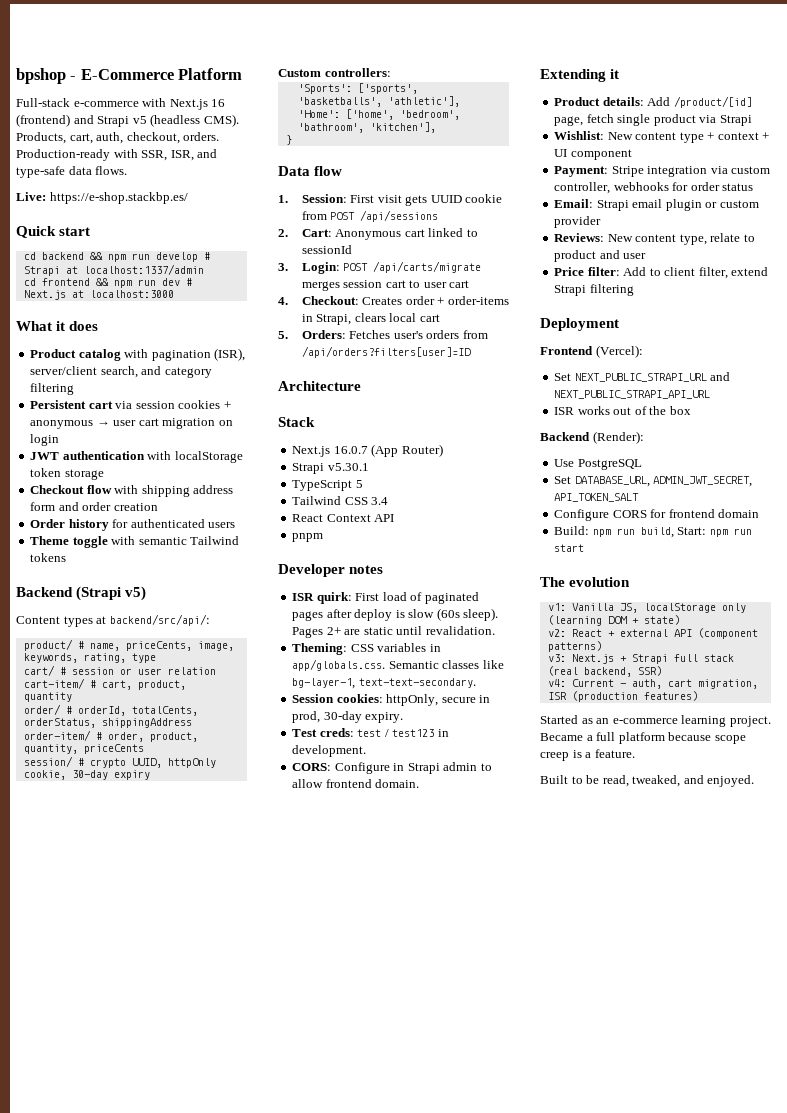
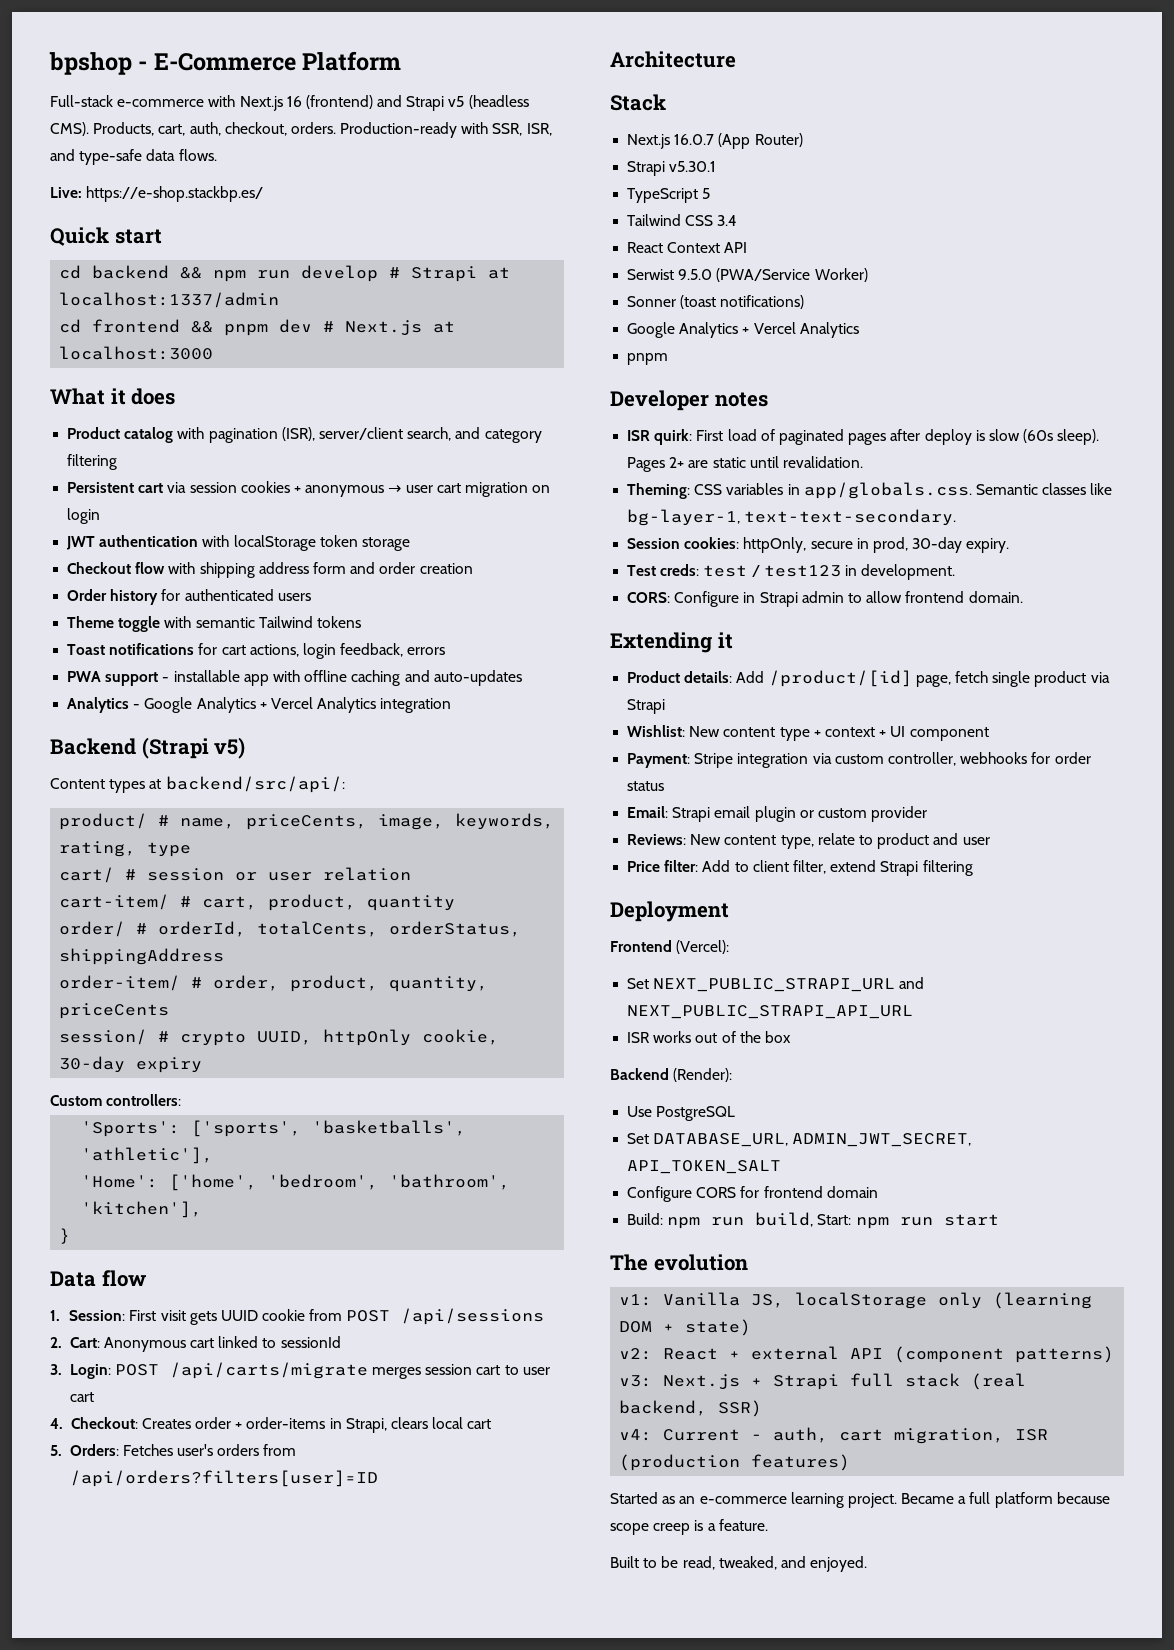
[113,279,156,288] npm run -> [224,324,269,336] pnpm
(67, 557) none -> [67,643,446,659] [67,670,522,686] [67,697,452,713] // Toast notifications for cart actions, login feedback, errors // PWA support - installable app with offline caching and auto-updates // Analytics - Google Analytics + Vercel Analytics integration
(395, 518) none -> [627,268,868,282] [627,295,805,309] [627,322,859,338] // Serwist 9.5.0 (PWA/Service Worker) // Sonner (toast notifications) // Google Analytics + Vercel Analytics

